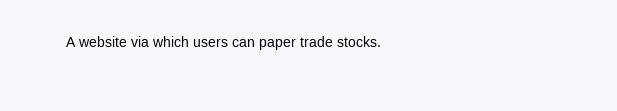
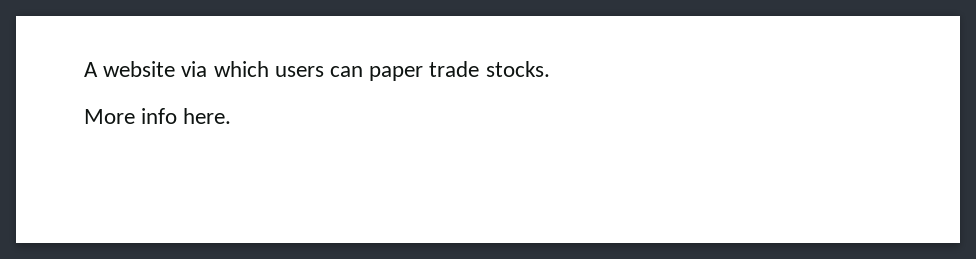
(381, 41) none -> [84,108,232,124] // More info here.

